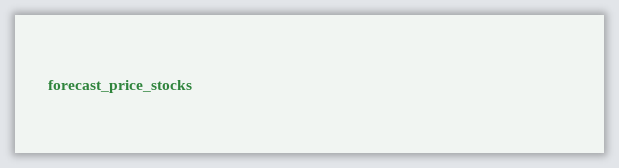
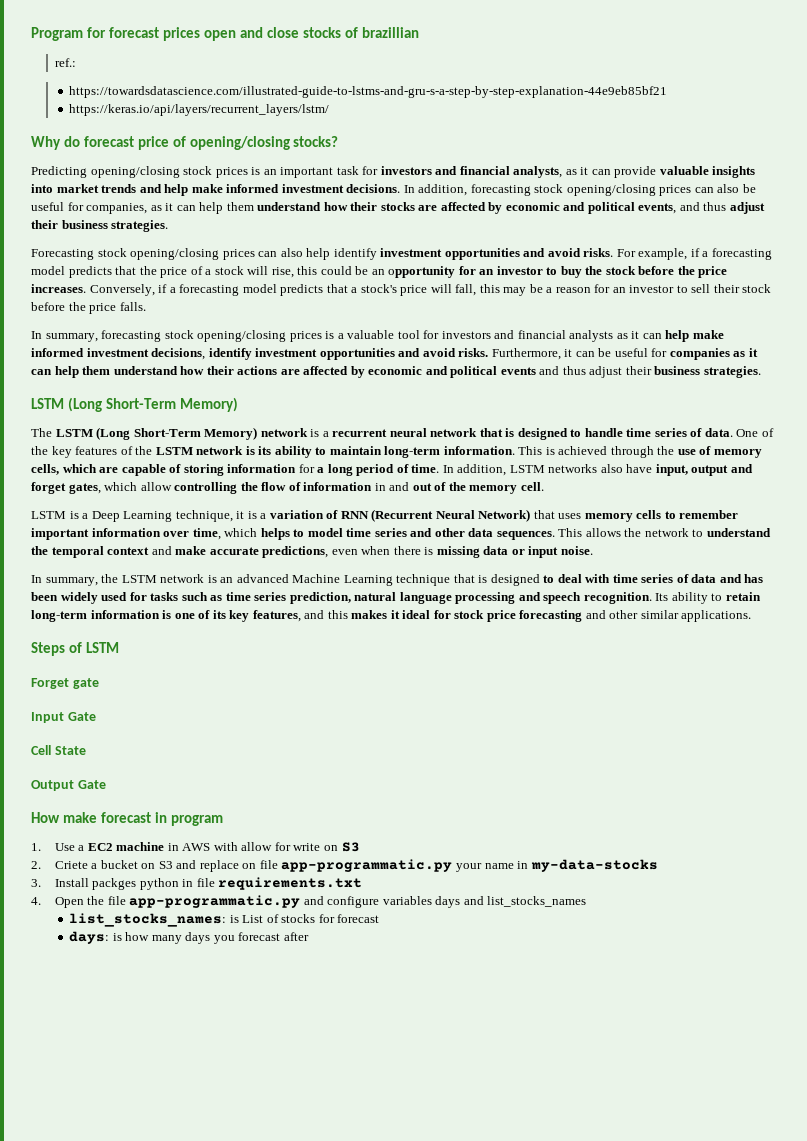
[48,80,192,93] forecast_price_stocks -> [31,27,420,41] [54,58,76,67] [69,86,668,98] [69,104,330,116] [31,136,339,150] [31,166,756,178] [31,184,756,196] [31,202,765,214] [31,220,169,232] [31,248,772,260] [31,266,728,278] [31,284,772,296] [31,302,146,314] [31,330,724,342] [31,348,758,360] [31,366,761,378] [31,397,238,412] [31,427,774,440] [31,446,762,458] [31,464,753,476] [31,482,544,494] [31,509,739,522] [31,528,771,540] [31,546,593,558] [31,574,764,586] [31,592,761,604] [31,610,752,622] [31,642,119,656] [31,678,99,689] [31,712,96,723] [31,745,86,755] [31,780,106,791] [31,812,223,826] [31,842,360,852] [31,859,658,872] [31,877,363,890] [31,895,587,908] [69,913,380,927] [69,931,309,944] Program for forecast prices open and close stocks of brazillian // ref.: // https://towardsdatascience.com/illustrated-guide-to-lstms-and-gru-s-a-step-by-step-explanation-44e9eb85bf21 // https://keras.io/api/layers/recurrent_layers/lstm/ // Why do forecast price of opening/closing stocks? // Predicting opening/closing stock prices is an important task for investors and financial analysts, as it can provide valuable insights into market trends and help make informed investment decisions. In addition, forecasting stock opening/closing prices can also be useful for companies, as it can help them understand how their stocks are affected by economic and political events, and thus adjust their business strategies. // Forecasting stock opening/closing prices can also help identify investment opportunities and avoid risks. For example, if a forecasting model predicts that the price of a stock will rise, this could be an opportunity for an investor to buy the stock before the price increases. Conversely, if a forecasting model predicts that a stock's price will fall, this may be a reason for an investor to sell their stock before the price falls. // In summary, forecasting stock opening/closing prices is a valuable tool for investors and financial analysts as it can help make informed investment decisions, identify investment opportunities and avoid risks. Furthermore, it can be useful for companies as it can help them understand how their actions are affected by economic and political events and thus adjust their business strategies. // LSTM (Long Short-Term Memory) // The LSTM (Long Short-Term Memory) network is a recurrent neural network that is designed to handle time series of data. One of the key features of the LSTM network is its ability to maintain long-term information. This is achieved through the use of memory cells, which are capable of storing information for a long period of time. In addition, LSTM networks also have input, output and forget gates, which allow controlling the flow of information in and out of the memory cell. // LSTM is a Deep Learning technique, it is a variation of RNN (Recurrent Neural Network) that uses memory cells to remember important information over time, which helps to model time series and other data sequences. This allows the network to understand the temporal context and make accurate predictions, even when there is missing data or input noise. // In summary, the LSTM network is an advanced Machine Learning technique that is designed to deal with time series of data and has been widely used for tasks such as time series prediction, natural language processing and speech recognition. Its ability to retain long-term information is one of its key features, and this makes it ideal for stock price forecasting and other similar applications. // Steps of LSTM // Forget gate // Input Gate // Cell State // Output Gate // How make forecast in program // 1. Use a EC2 machine in AWS with allow for write on S3 // 2. Criete a bucket on S3 and replace on file app-programmatic.py your name in my-data-stocks // 3. Install packges python in file requirements.txt // 4. Open the file app-programmatic.py and configure variables days and list_stocks_names // list_stocks_names: is List of stocks for forecast // days: is how many days you forecast after

